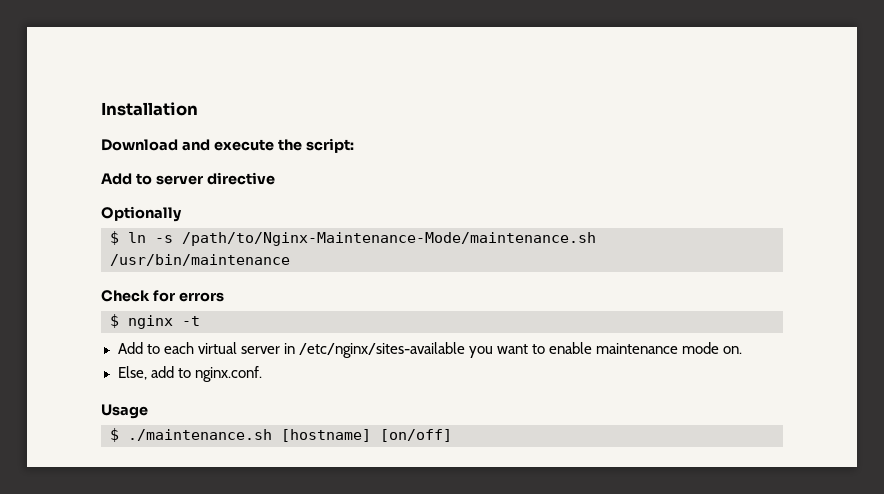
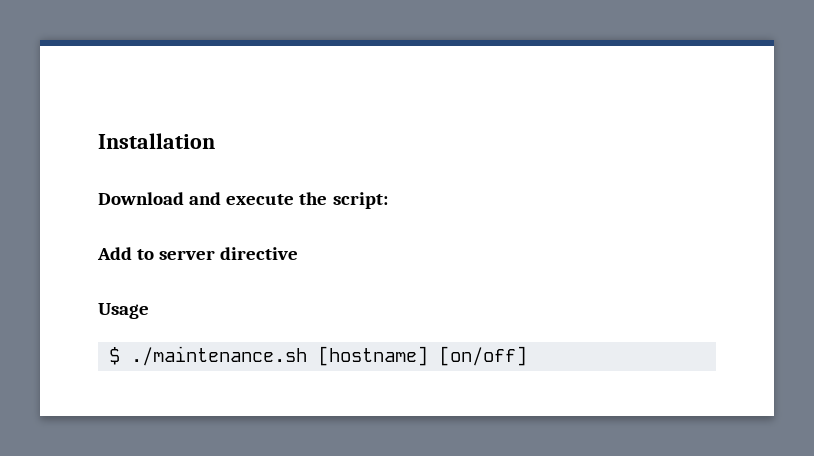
[101,206,182,222] [110,231,596,246] [110,254,290,266] [101,290,224,302] [110,314,200,329] [117,342,743,358] [117,366,262,382] // Optionally // $ ln -s /path/to/Nginx-Maintenance-Mode/maintenance.sh /usr/bin/maintenance // Check for errors // $ nginx -t // Add to each virtual server in /etc/nginx/sites-available you want to enable maintenance mode on. // Else, add to nginx.conf. -> (299, 253) none

